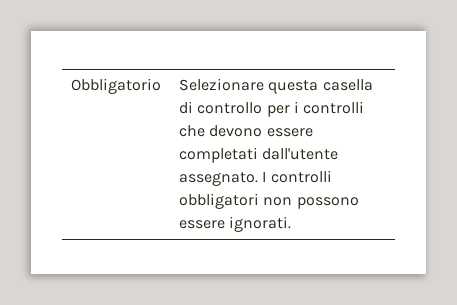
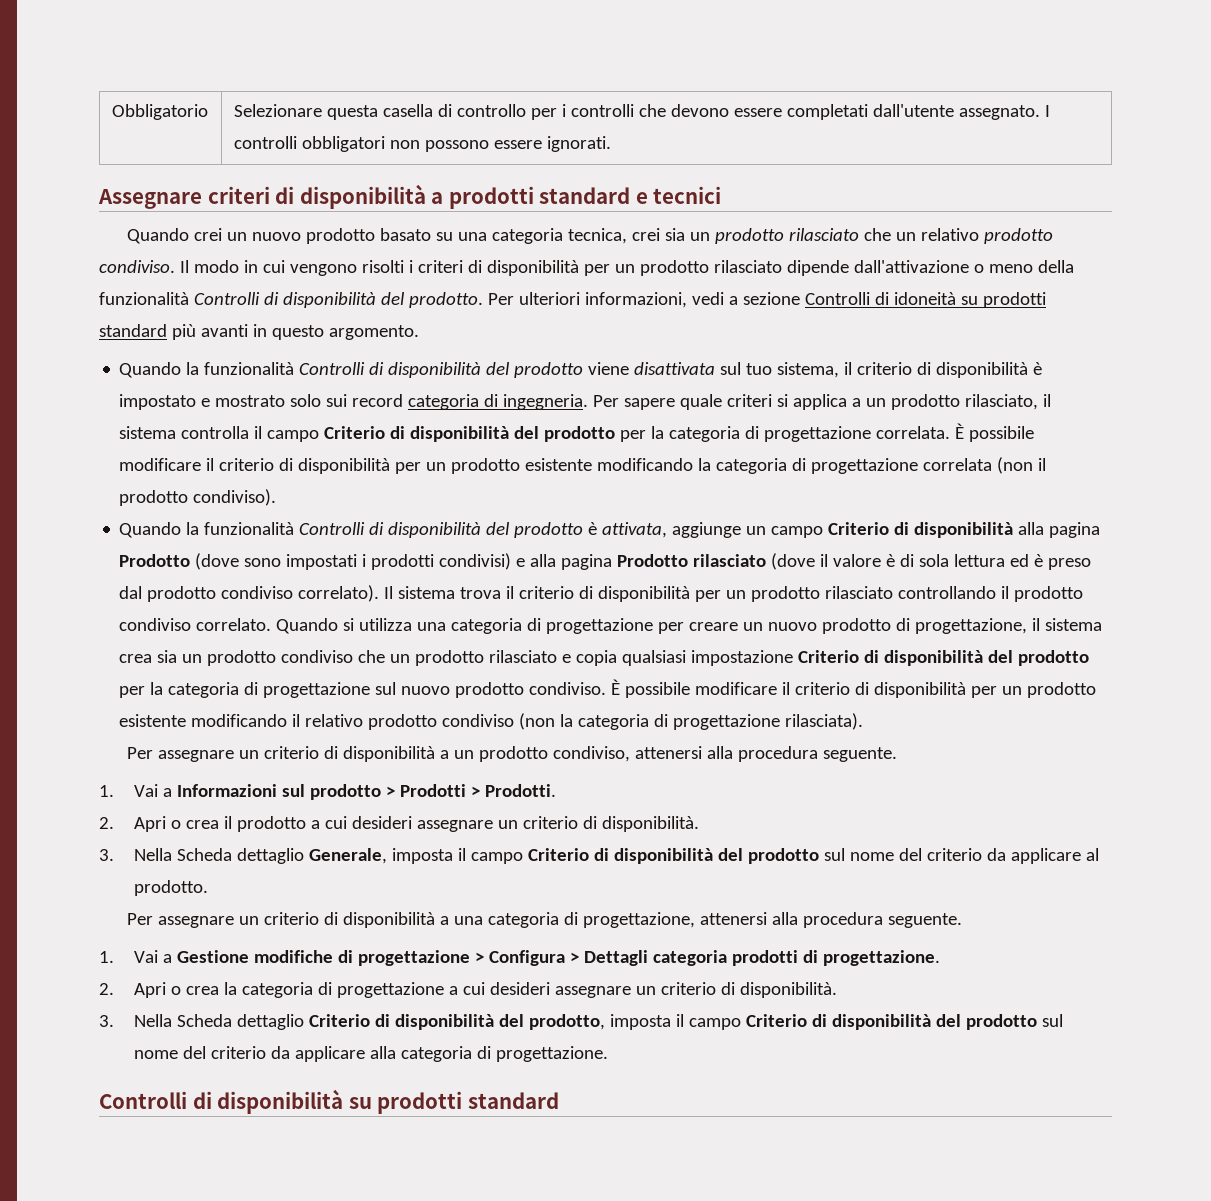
(292, 224) none -> [98,184,722,209] [126,228,1053,244] [99,260,1074,276] [99,292,1046,308] [99,324,419,340] [119,362,1043,378] [119,394,1052,410] [119,423,1035,442] [119,457,1047,474] [119,489,277,506] [119,522,1101,538] [119,553,1092,570] [119,585,1084,602] [119,618,1103,634] [119,650,1090,666] [119,679,1097,698] [119,713,864,730] [126,746,897,762] [99,784,557,800] [99,816,700,832] [99,848,1100,864] [134,880,209,896] [126,912,962,928] [99,950,941,966] [99,982,838,998] [99,1014,1064,1030] [134,1046,609,1062] [99,1089,559,1114] // Assegnare criteri di disponibilità a prodotti standard e tecnici // Quando crei un nuovo prodotto basato su una categoria tecnica, crei sia un prodotto rilasciato che un relativo prodotto condiviso. Il modo in cui vengono risolti i criteri di disponibilità per un prodotto rilasciato dipende dall'attivazione o meno della funzionalità Controlli di disponibilità del prodotto. Per ulteriori informazioni, vedi a sezione Controlli di idoneità su prodotti standard più avanti in questo argomento. // Quando la funzionalità Controlli di disponibilità del prodotto viene disattivata sul tuo sistema, il criterio di disponibilità è impostato e mostrato solo sui record categoria di ingegneria. Per sapere quale criteri si applica a un prodotto rilasciato, il sistema controlla il campo Criterio di disponibilità del prodotto per la categoria di progettazione correlata. È possibile modificare il criterio di disponibilità per un prodotto esistente modificando la categoria di progettazione correlata (non il prodotto condiviso). // Quando la funzionalità Controlli di disponibilità del prodotto è attivata, aggiunge un campo Criterio di disponibilità alla pagina Prodotto (dove sono impostati i prodotti condivisi) e alla pagina Prodotto rilasciato (dove il valore è di sola lettura ed è preso dal prodotto condiviso correlato). Il sistema trova il criterio di disponibilità per un prodotto rilasciato controllando il prodotto condiviso correlato. Quando si utilizza una categoria di progettazione per creare un nuovo prodotto di progettazione, il sistema crea sia un prodotto condiviso che un prodotto rilasciato e copia qualsiasi impostazione Criterio di disponibilità del prodotto per la categoria di progettazione sul nuovo prodotto condiviso. È possibile modificare il criterio di disponibilità per un prodotto esistente modificando il relativo prodotto condiviso (non la categoria di progettazione rilasciata). // Per assegnare un criterio di disponibilità a un prodotto condiviso, attenersi alla procedura seguente. // 1. Vai a Informazioni sul prodotto > Prodotti > Prodotti. // 2. Apri o crea il prodotto a cui desideri assegnare un criterio di disponibilità. // 3. Nella Scheda dettaglio Generale, imposta il campo Criterio di disponibilità del prodotto sul nome del criterio da applicare al prodotto. // Per assegnare un criterio di disponibilità a una categoria di progettazione, attenersi alla procedura seguente. // 1. Vai a Gestione modifiche di progettazione > Configura > Dettagli categoria prodotti di progettazione. // 2. Apri o crea la categoria di progettazione a cui desideri assegnare un criterio di disponibilità. // 3. Nella Scheda dettaglio Criterio di disponibilità del prodotto, imposta il campo Criterio di disponibilità del prodotto sul nome del criterio da applicare alla categoria di progettazione. // Controlli di disponibilità su prodotti standard

